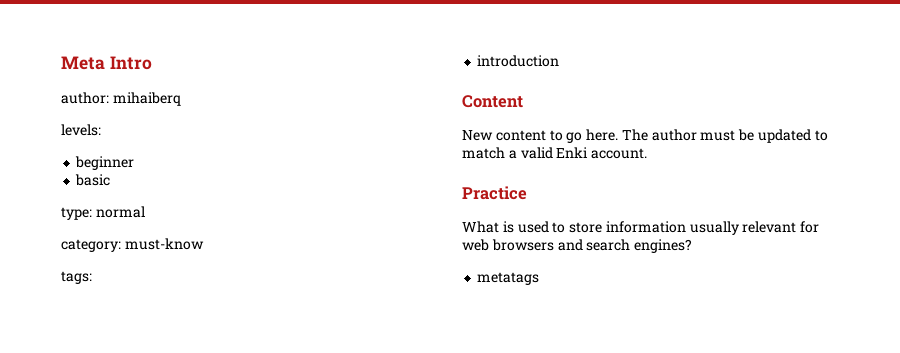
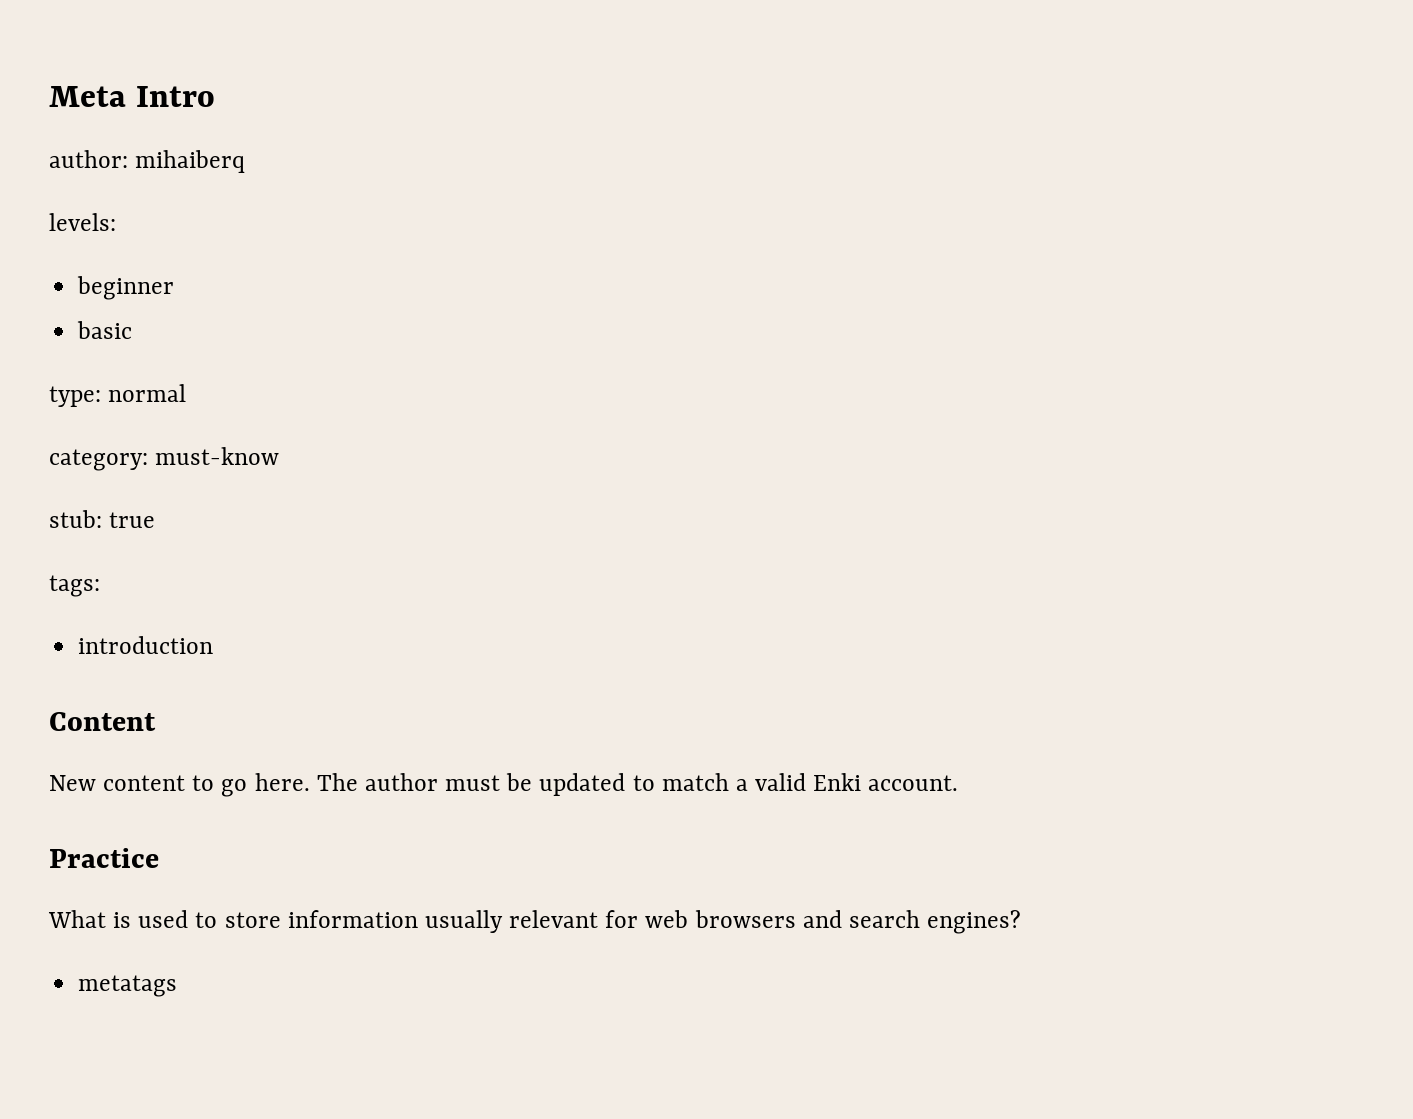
(204, 244) none -> [49,510,156,528] // stub: true

